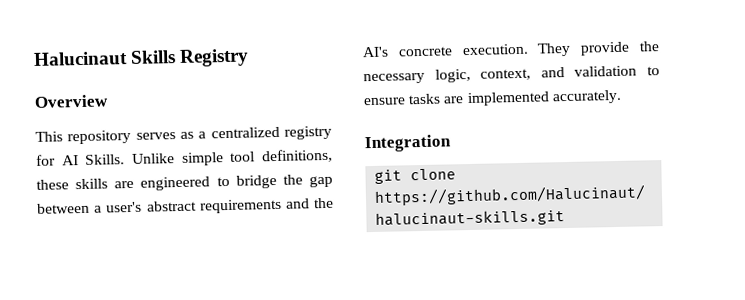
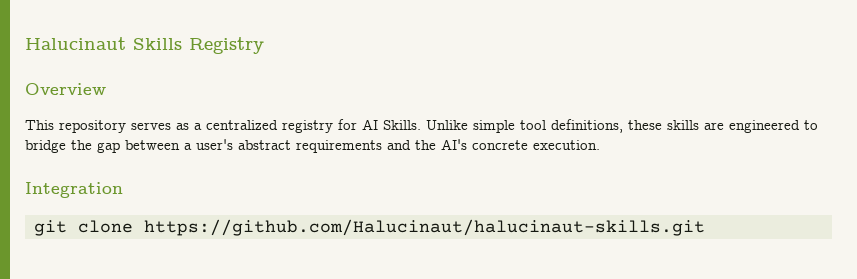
[537,41,660,57] [363,65,660,85] [363,89,622,107] They provide the necessary logic, context, and validation to ensure tasks are implemented accurately. -> (600, 145) none

